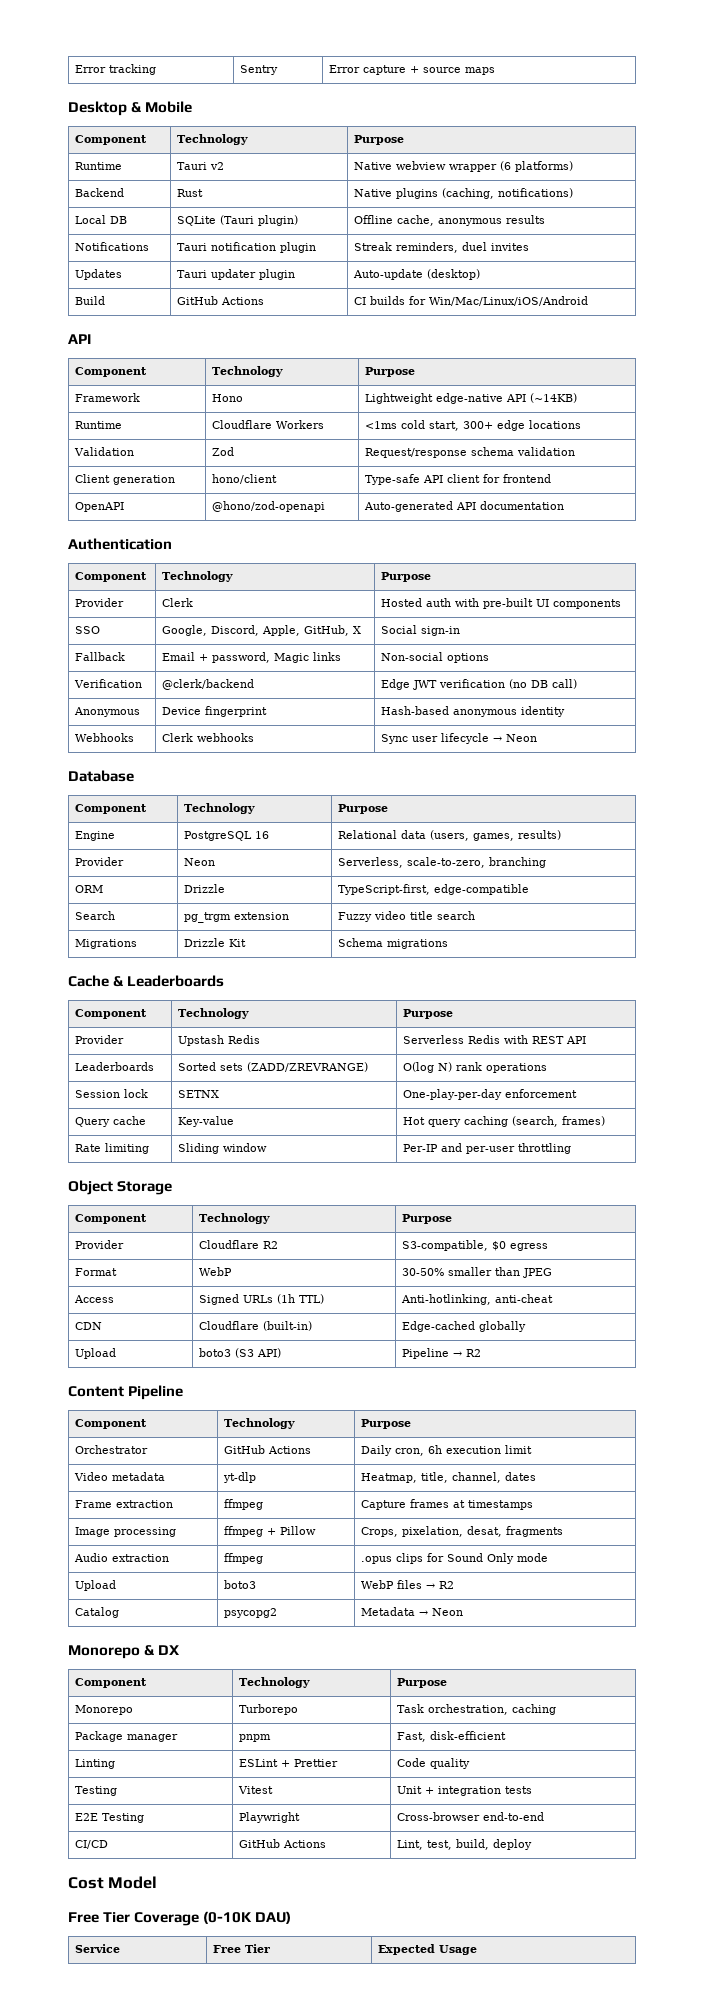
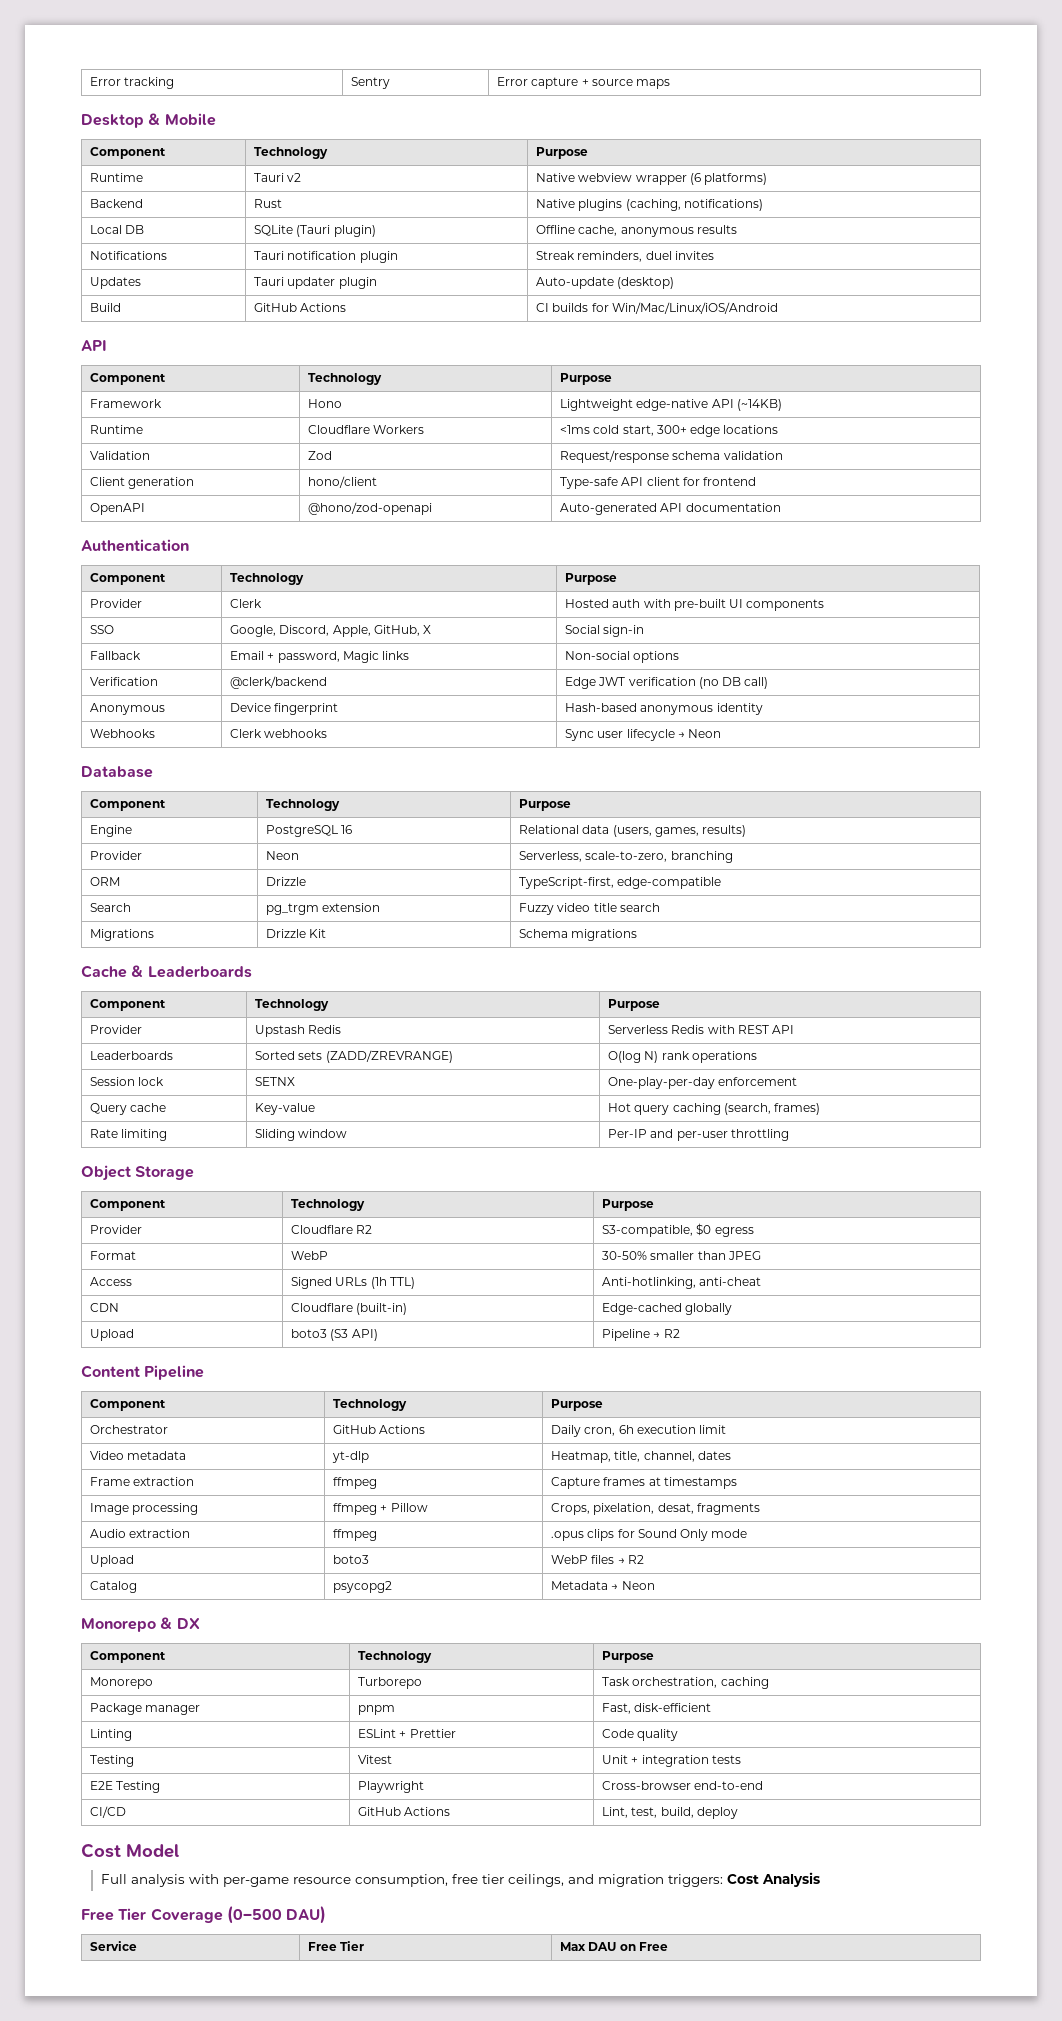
(158, 1882) none -> [100,1872,820,1887] // Full analysis with per-game resource consumption, free tier ceilings, and migration triggers: Cost Analysis
[203,1911,253,1924] (0-10K -> [226,1906,282,1924] (0–500
[377,1944,477,1955] Expected Usage -> [560,1942,668,1951] Max DAU on Free

